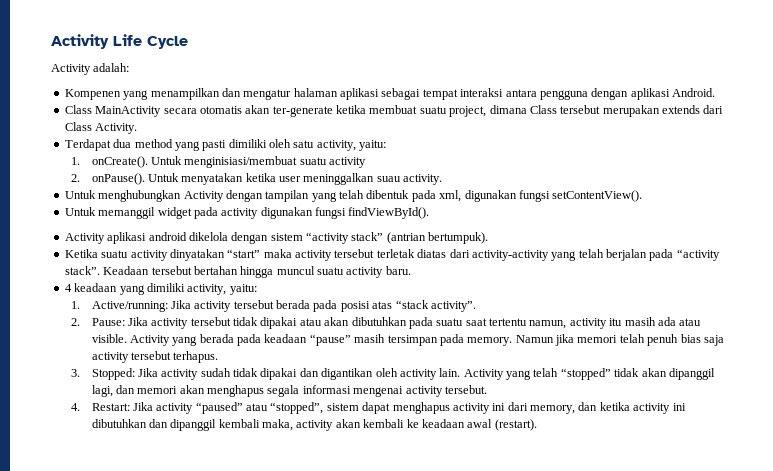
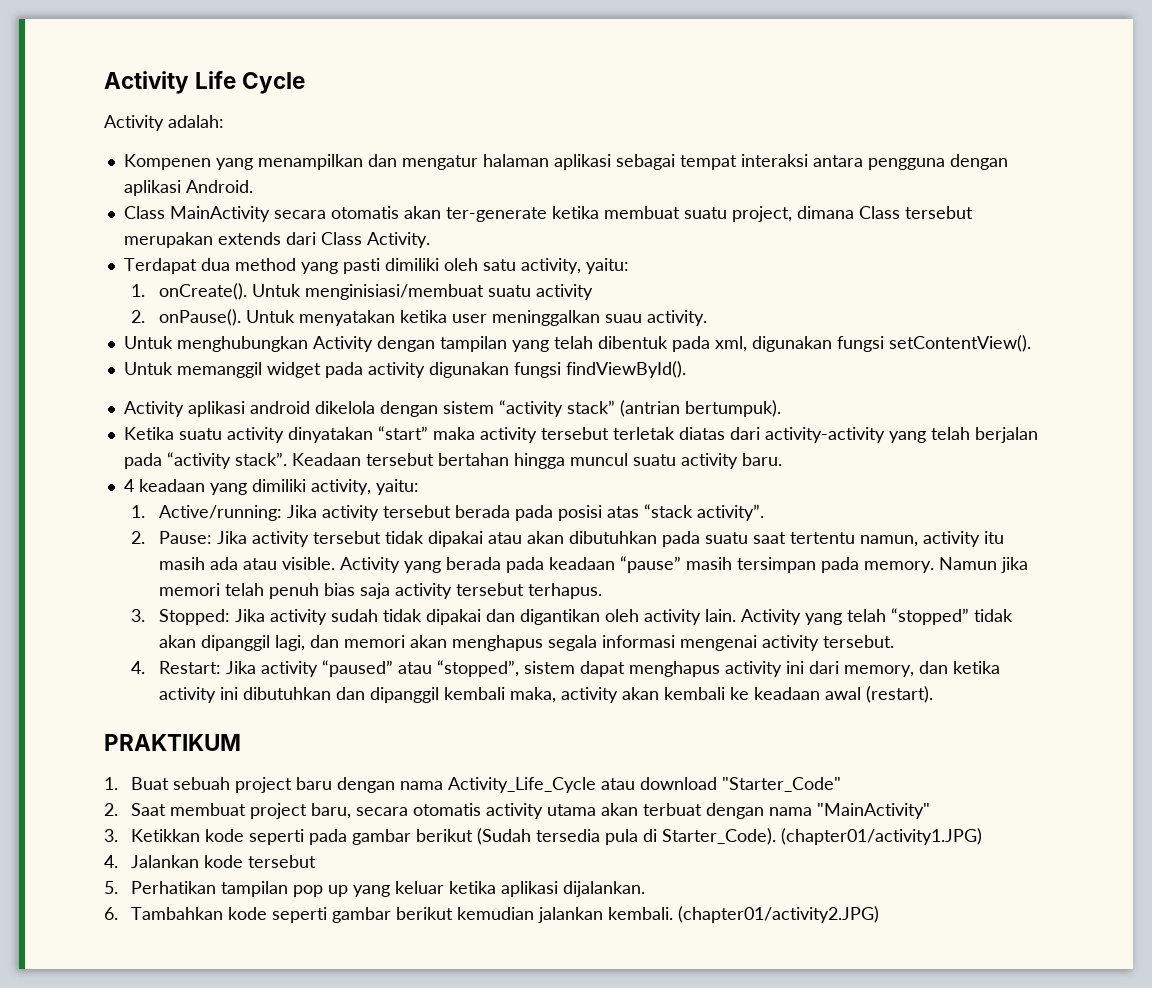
(537, 425) none -> [104,734,241,751] [104,777,842,793] [104,803,931,819] [104,828,983,845] [104,855,317,868] [104,881,646,897] [104,906,880,923] // PRAKTIKUM // 1. Buat sebuah project baru dengan nama Activity_Life_Cycle atau download "Starter_Code" // 2. Saat membuat project baru, secara otomatis activity utama akan terbuat dengan nama "MainActivity" // 3. Ketikkan kode seperti pada gambar berikut (Sudah tersedia pula di Starter_Code). (chapter01/activity1.JPG) // 4. Jalankan kode tersebut // 5. Perhatikan tampilan pop up yang keluar ketika aplikasi dijalankan. // 6. Tambahkan kode seperti gambar berikut kemudian jalankan kembali. (chapter01/activity2.JPG)

